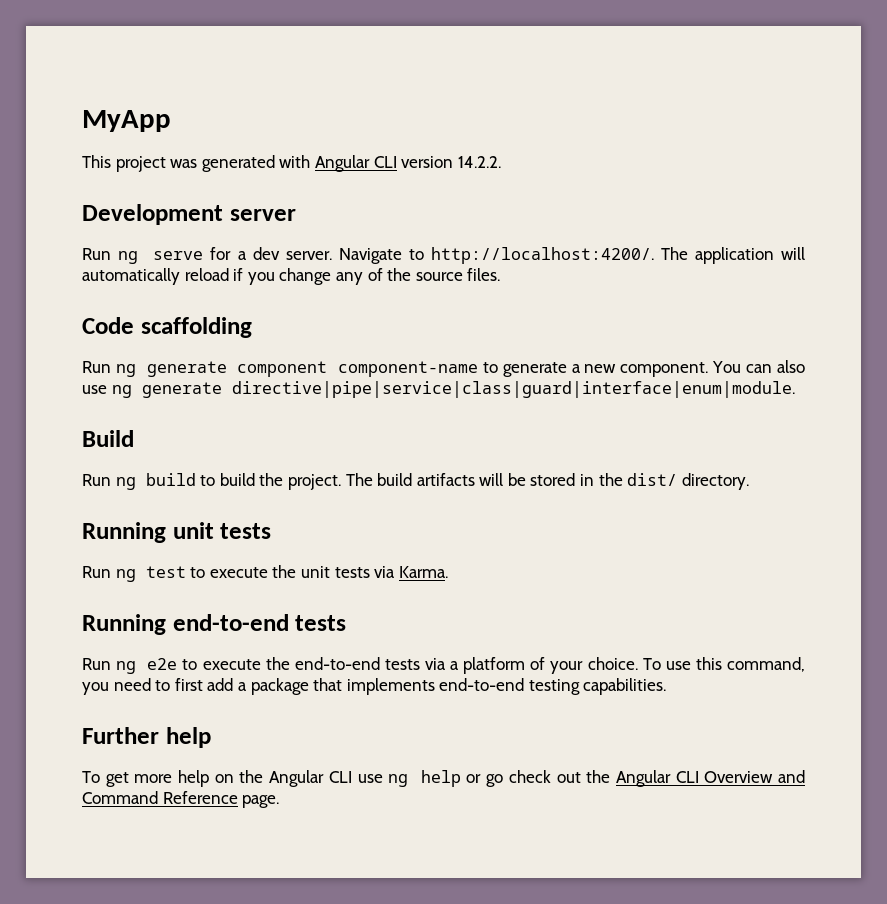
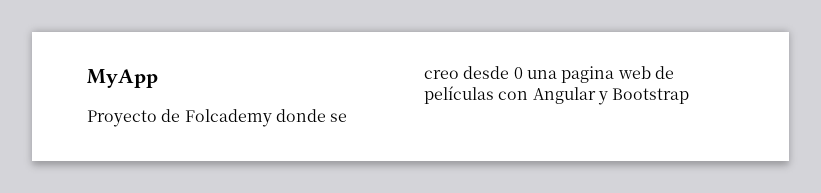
[82,155,501,172] [82,204,296,225] [82,247,806,264] [82,268,501,285] [82,317,252,338] [82,360,806,377] [82,381,795,398] [82,430,134,447] [82,473,749,490] [82,522,272,543] [82,565,448,582] [82,614,347,635] [82,657,805,674] [82,678,667,695] [82,727,211,748] [82,770,806,787] [82,791,280,808] This project was generated with Angular CLI version 14.2.2. // Development server // Run ng serve for a dev server. Navigate to http://localhost:4200/. The application will automatically reload if you change any of the source files. // Code scaffolding // Run ng generate component component-name to generate a new component. You can also use ng generate directive|pipe|service|class|guard|interface|enum|module. // Build // Run ng build to build the project. The build artifacts will be stored in the dist/ directory. // Running unit tests // Run ng test to execute the unit tests via Karma. // Running end-to-end tests // Run ng e2e to execute the end-to-end tests via a platform of your choice. To use this command, you need to first add a package that implements end-to-end testing capabilities. // Further help // To get more help on the Angular CLI use ng help or go check out the Angular CLI Overview and Command Reference page. -> [87,109,348,127] [424,66,674,83] [424,86,690,105] Proyecto de Folcademy donde se creo desde 0 una pagina web de películas con Angular y Bootstrap

